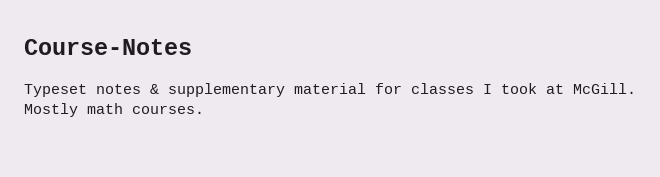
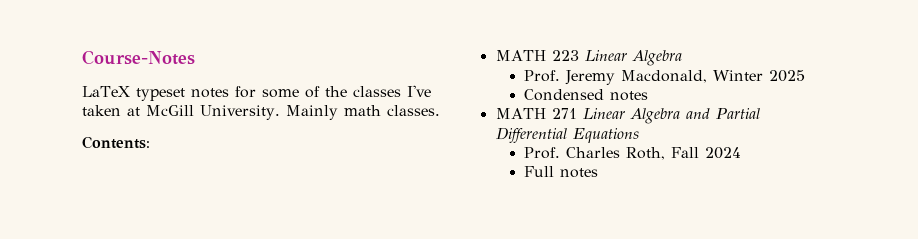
[24,83,636,97] [24,103,204,117] Typeset notes & supplementary material for classes I took at McGill. Mostly math courses. -> [82,85,431,101] [82,105,440,120] [82,136,150,149] [495,50,682,66] [524,70,806,85] [524,89,649,101] [495,108,760,124] [495,127,639,143] [524,147,742,160] [524,166,599,178] LaTeX typeset notes for some of the classes I've taken at McGill University. Mainly math classes. // Contents: // MATH 223 Linear Algebra // Prof. Jeremy Macdonald, Winter 2025 // Condensed notes // MATH 271 Linear Algebra and Partial Differential Equations // Prof. Charles Roth, Fall 2024 // Full notes

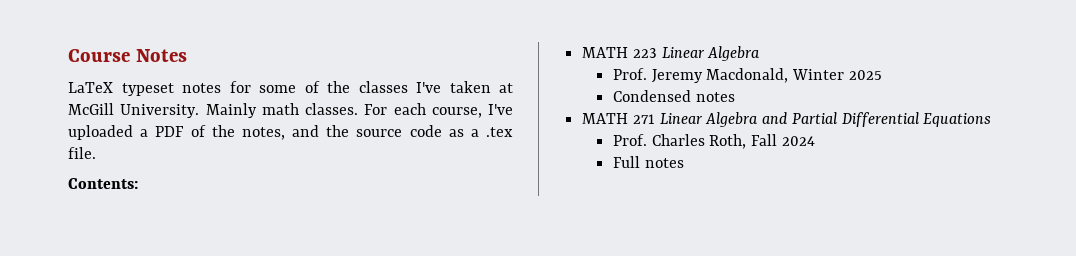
[82,50,195,65] Course-Notes -> [68,49,187,62] Course Notes
(440, 110) none -> [364,103,513,118] [68,125,513,140] [68,147,96,159] For each course, I've uploaded a PDF of the notes, and the source code as a .tex file.

